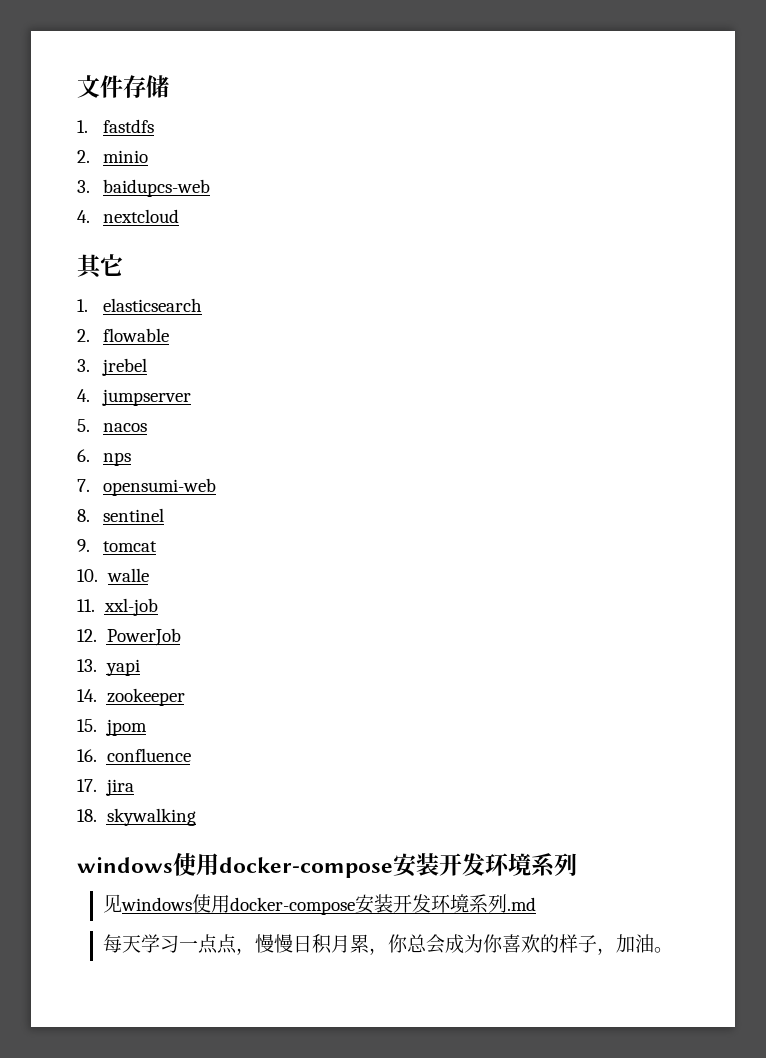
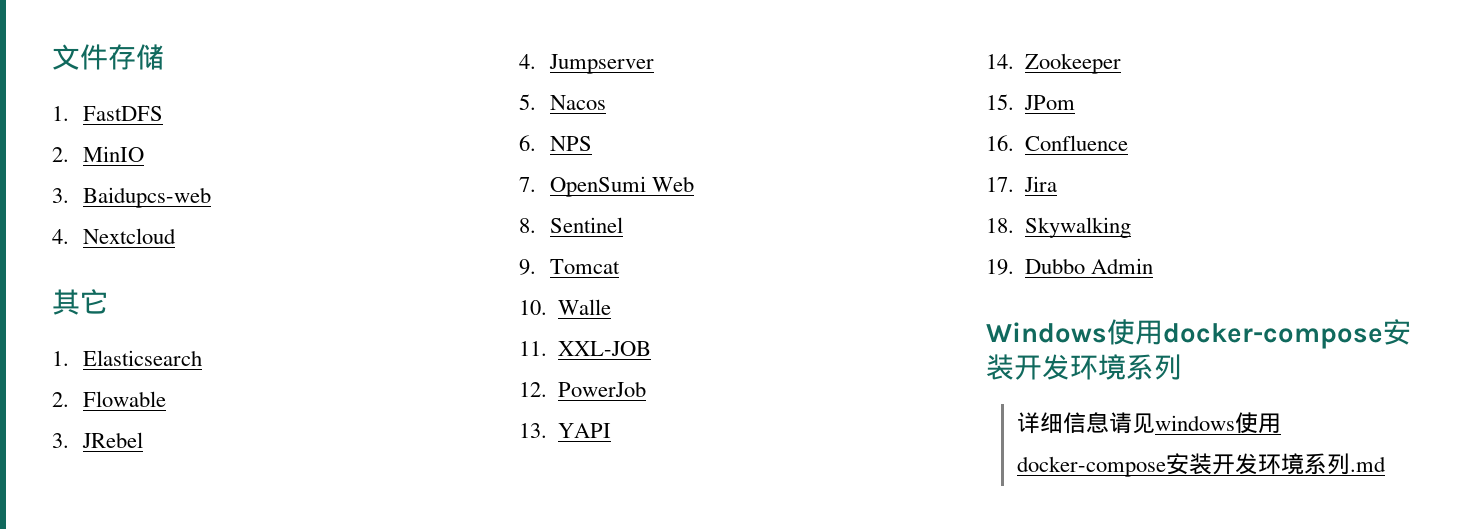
[103,119,155,133] [77,150,149,163] [77,179,211,197] [77,209,180,223] fastdfs // 2. minio // 3. baidupcs-web // 4. nextcloud -> [82,106,163,121] [52,146,144,162] [52,187,211,208] [52,228,176,244] FastDFS // 2. MinIO // 3. Baidupcs-web // 4. Nextcloud
[103,298,203,312] [77,328,170,342] [77,358,148,376] [77,389,192,406] elasticsearch // 2. flowable // 3. jrebel // 4. jumpserver -> [82,350,202,366] [52,391,166,407] [52,432,143,448] [519,54,654,74] Elasticsearch // 2. Flowable // 3. JRebel // 4. Jumpserver
[103,423,148,432] nacos -> [549,95,606,110] Nacos
[103,452,132,466] nps -> [549,136,592,151] NPS
[103,478,217,496] opensumi-web -> [549,176,694,197] OpenSumi Web
[103,508,165,522] sentinel -> [549,217,623,233] Sentinel
[103,541,158,552] tomcat -> [549,259,620,274] Tomcat
[106,568,149,582] walle -> [558,299,612,315] Walle
[103,598,158,616] xxl-job -> [558,341,652,356] XXL-JOB
[105,659,140,676] yapi -> [558,423,612,438] YAPI
[106,688,185,706] zookeeper -> [1025,53,1122,74] Zookeeper
[105,719,147,736] jpom -> [1024,95,1076,110] JPom
[106,748,191,762] confluence -> [1025,135,1129,151] Confluence
[105,779,134,796] jira -> [1024,176,1058,192] Jira
[106,808,196,826] [77,857,173,873] skywalking // windows -> [1025,217,1132,238] [986,258,1154,275] [986,322,1107,343] Skywalking // 19. Dubbo Admin // Windows
(577, 864) none -> [1016,412,1132,434] 详细信息请
[103,934,674,955] // 每天学习一点点，慢慢日积月累，你总会成为你喜欢的样子，加油。 -> (1386, 464) none

